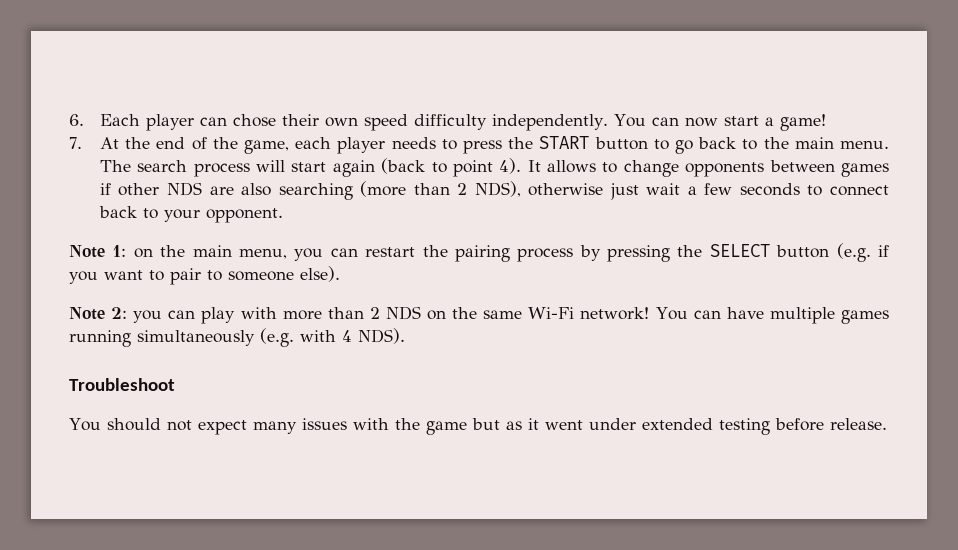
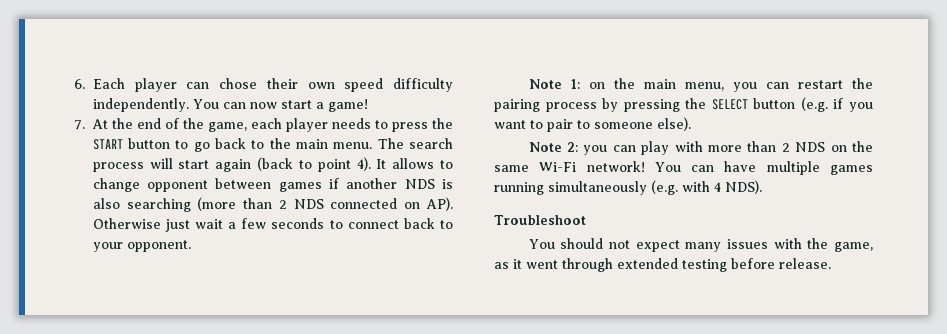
[685,162,765,177] opponents -> [147,180,209,192] opponent
[118,182,234,196] other NDS are -> [346,178,454,189] another NDS is
[474,181,604,197] NDS), otherwise -> [293,197,454,211] [92,218,161,229] NDS connected on AP). Otherwise
[425,418,500,435] game but -> [833,242,873,252] game,
[588,418,636,430] under -> [562,258,613,272] through

